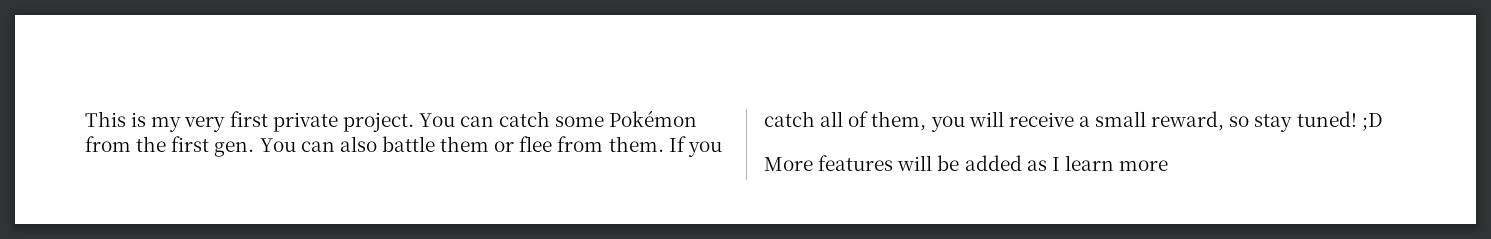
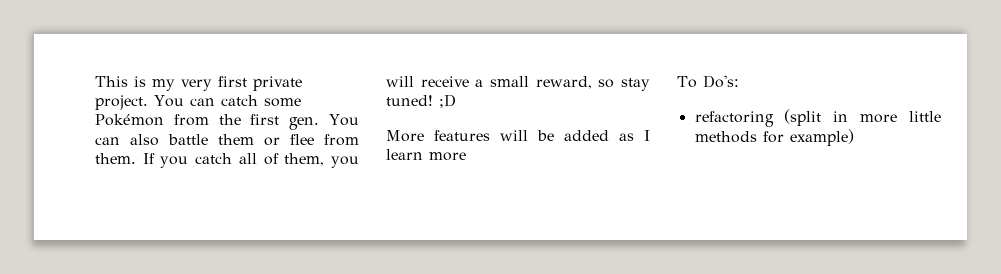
(1169, 165) none -> [677,75,739,88] [694,109,941,127] [694,129,854,146] // To Do's: // refactoring (split in more little methods for example)

